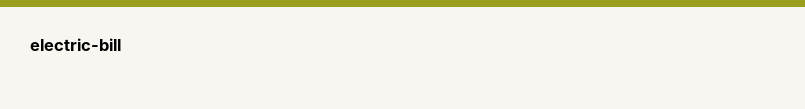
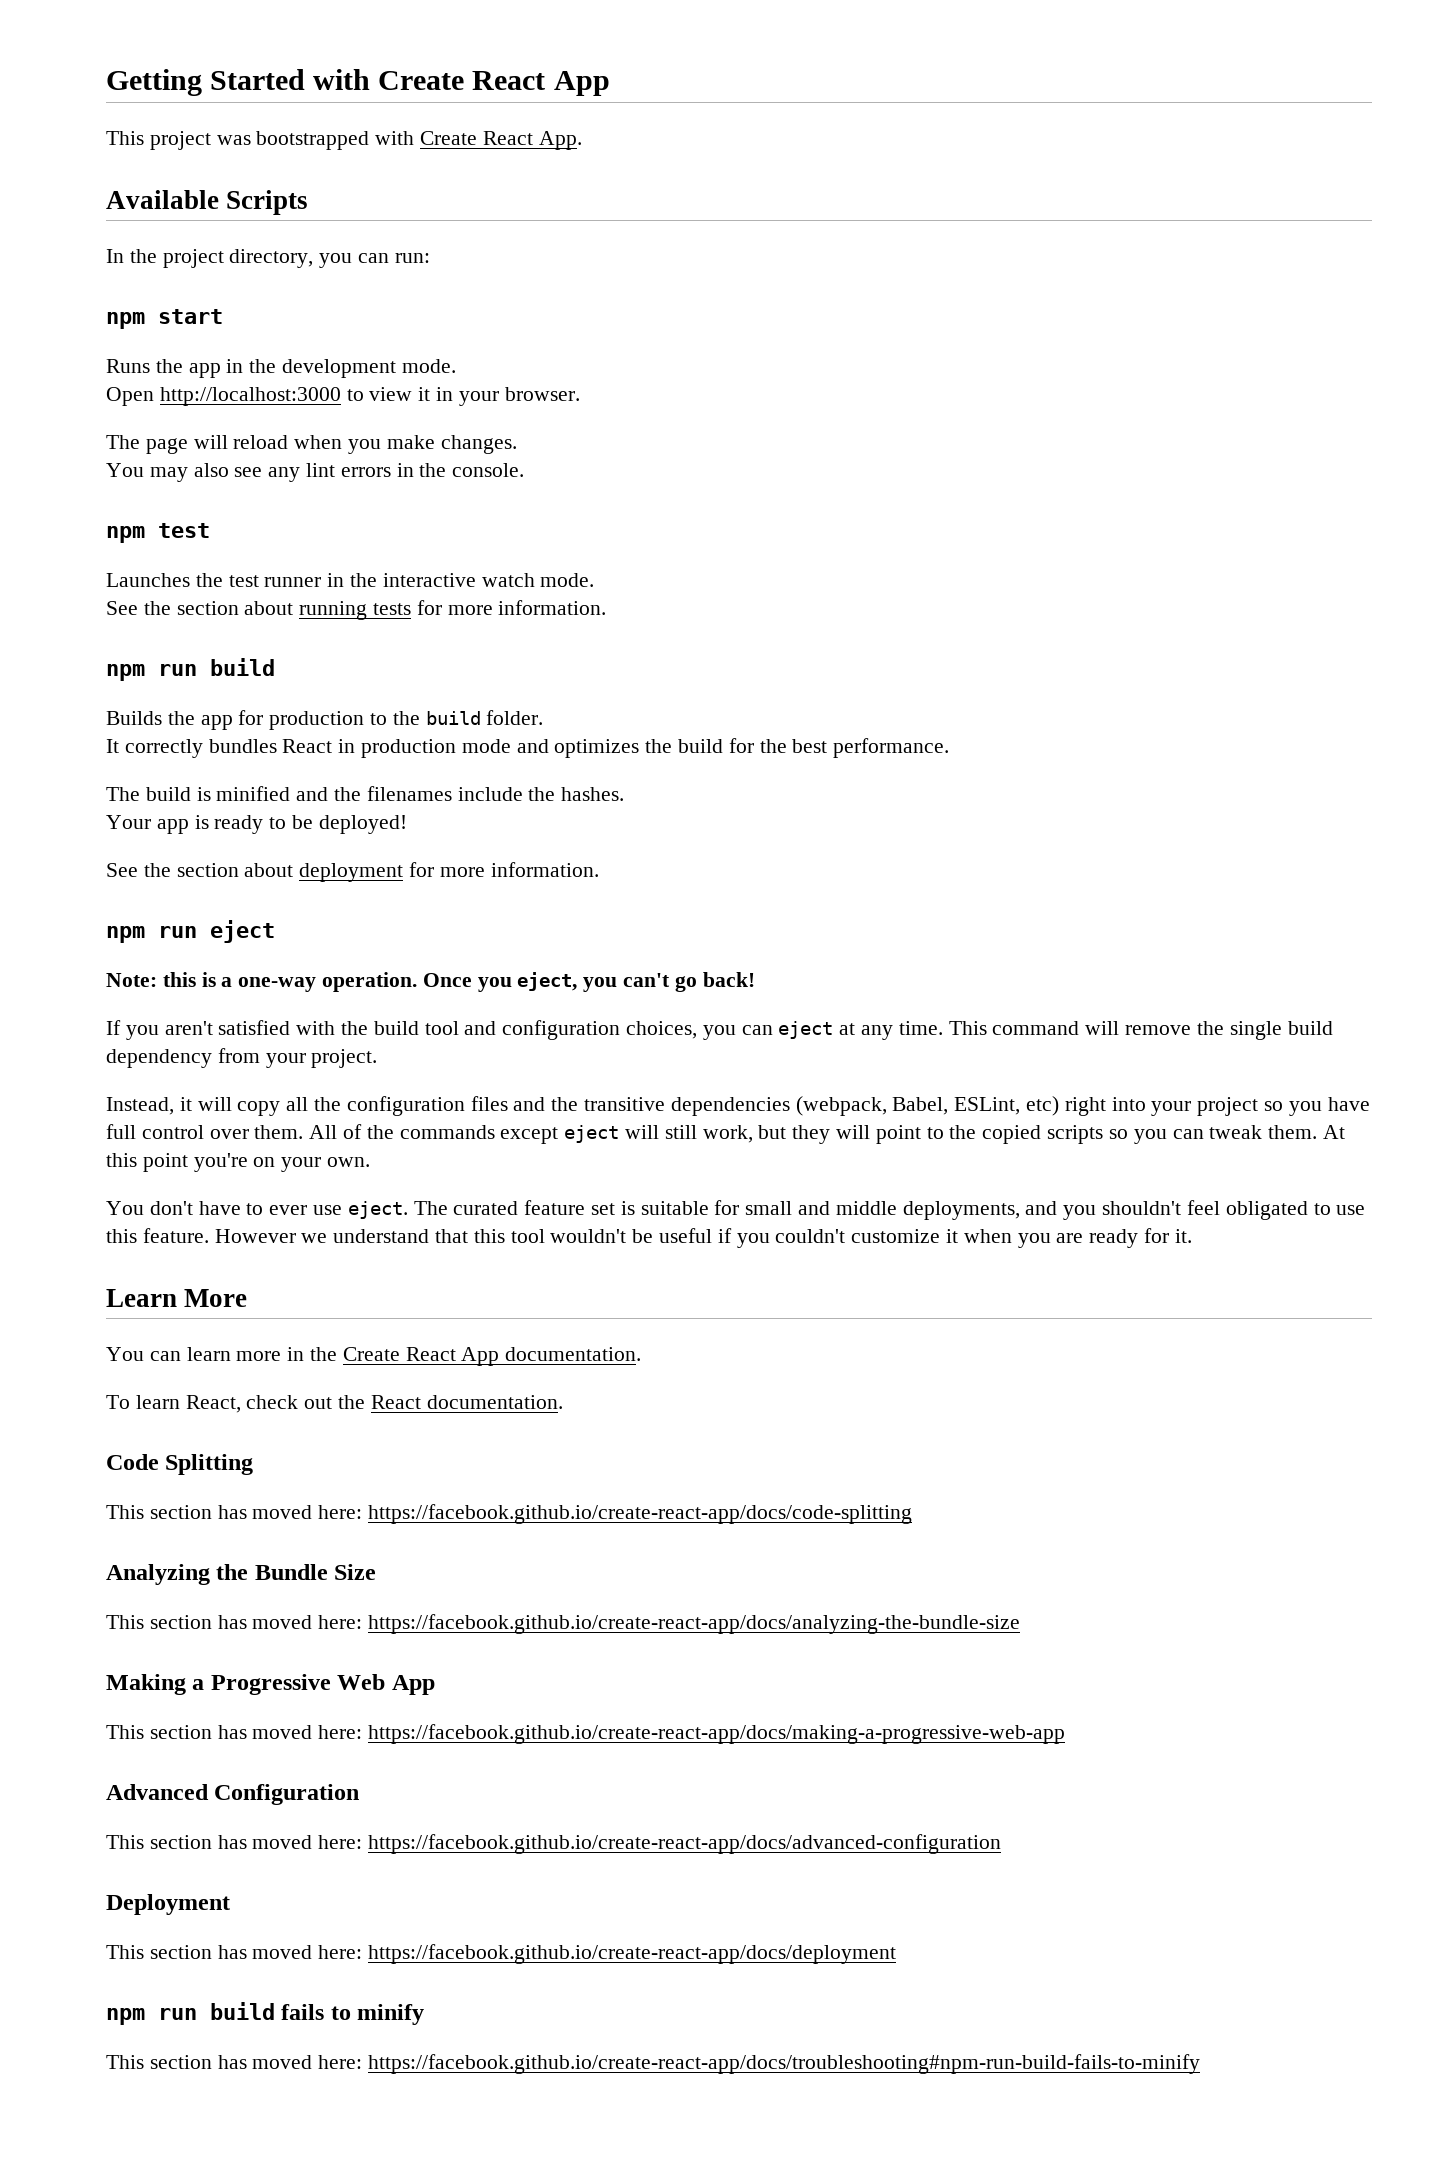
[30,38,121,51] electric-bill -> [106,69,610,96] [106,131,582,150] [106,190,309,215] [106,249,430,268] [106,309,223,329] [106,359,456,378] [106,387,580,406] [106,435,517,454] [106,463,525,482] [106,523,210,543] [106,573,595,587] [106,600,607,620] [106,658,275,681] [106,710,544,730] [106,738,950,758] [106,786,625,801] [106,815,407,834] [106,862,599,882] [106,920,275,943] [106,972,755,992] [106,1020,1333,1040] [106,1048,378,1068] [106,1096,1370,1116] [106,1124,1345,1144] [106,1153,371,1172] [106,1200,1366,1220] [106,1228,1192,1248] [106,1289,248,1307] [106,1347,642,1366] [106,1395,563,1413] [106,1454,254,1475] [106,1504,913,1524] [106,1564,377,1585] [106,1614,1021,1634] [106,1674,435,1695] [106,1724,1066,1744] [106,1784,360,1805] [106,1834,1002,1854] [106,1894,230,1915] [106,1944,897,1964] [106,2002,425,2025] [106,2054,1201,2074] Getting Started with Create React App // This project was bootstrapped with Create React App. // Available Scripts // In the project directory, you can run: // npm start // Runs the app in the development mode. // Open http://localhost:3000 to view it in your browser. // The page will reload when you make changes. // You may also see any lint errors in the console. // npm test // Launches the test runner in the interactive watch mode. // See the section about running tests for more information. // npm run build // Builds the app for production to the build folder. // It correctly bundles React in production mode and optimizes the build for the best performance. // The build is minified and the filenames include the hashes. // Your app is ready to be deployed! // See the section about deployment for more information. // npm run eject // Note: this is a one-way operation. Once you eject, you can't go back! // If you aren't satisfied with the build tool and configuration choices, you can eject at any time. This command will remove the single build dependency from your project. // Instead, it will copy all the configuration files and the transitive dependencies (webpack, Babel, ESLint, etc) right into your project so you have full control over them. All of the commands except eject will still work, but they will point to the copied scripts so you can tweak them. At this point you're on your own. // You don't have to ever use eject. The curated feature set is suitable for small and middle deployments, and you shouldn't feel obligated to use this feature. However we understand that this tool wouldn't be useful if you couldn't customize it when you are ready for it. // Learn More // You can learn more in the Create React App documentation. // To learn React, check out the React documentation. // Code Splitting // This section has moved here: https://facebook.github.io/create-react-app/docs/code-splitting // Analyzing the Bundle Size // This section has moved here: https://facebook.github.io/create-react-app/docs/analyzing-the-bundle-size // Making a Progressive Web App // This section has moved here: https://facebook.github.io/create-react-app/docs/making-a-progressive-web-app // Advanced Configuration // This section has moved here: https://facebook.github.io/create-react-app/docs/advanced-configuration // Deployment // This section has moved here: https://facebook.github.io/create-react-app/docs/deployment // npm run build fails to minify // This section has moved here: https://facebook.github.io/create-react-app/docs/troubleshooting#npm-run-build-fails-to-minify

